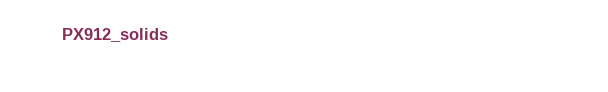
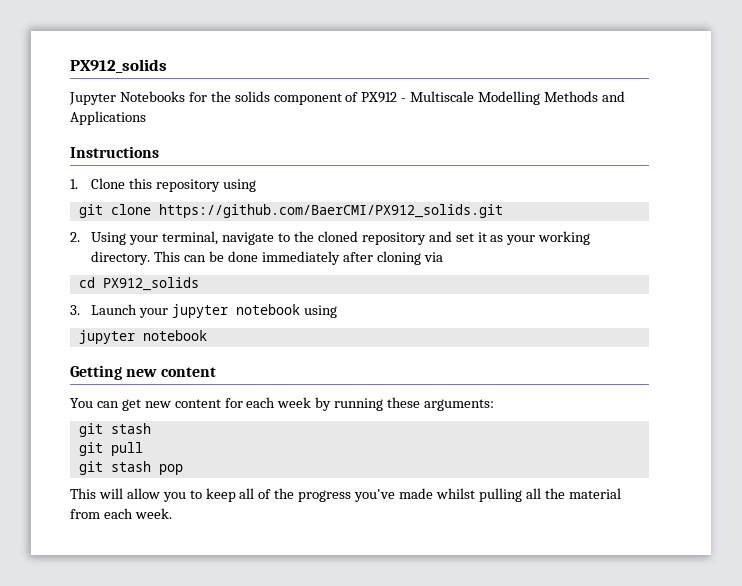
[62,28,168,42] PX912_solids -> [70,59,167,73] [69,91,625,105] [70,111,146,125] [70,146,159,158] [70,178,257,192] [78,204,503,218] [70,231,591,245] [91,251,443,265] [78,277,199,291] [70,304,338,318] [78,330,207,344] [70,365,216,380] [70,397,495,411] [78,423,151,437] [78,442,143,456] [78,461,183,475] [70,488,621,502] [70,508,172,519] PX912_solids // Jupyter Notebooks for the solids component of PX912 - Multiscale Modelling Methods and Applications // Instructions // 1. Clone this repository using // git clone https://github.com/BaerCMI/PX912_solids.git // 2. Using your terminal, navigate to the cloned repository and set it as your working directory. This can be done immediately after cloning via // cd PX912_solids // 3. Launch your jupyter notebook using // jupyter notebook // Getting new content // You can get new content for each week by running these arguments: // git stash // git pull // git stash pop // This will allow you to keep all of the progress you've made whilst pulling all the material from each week.

